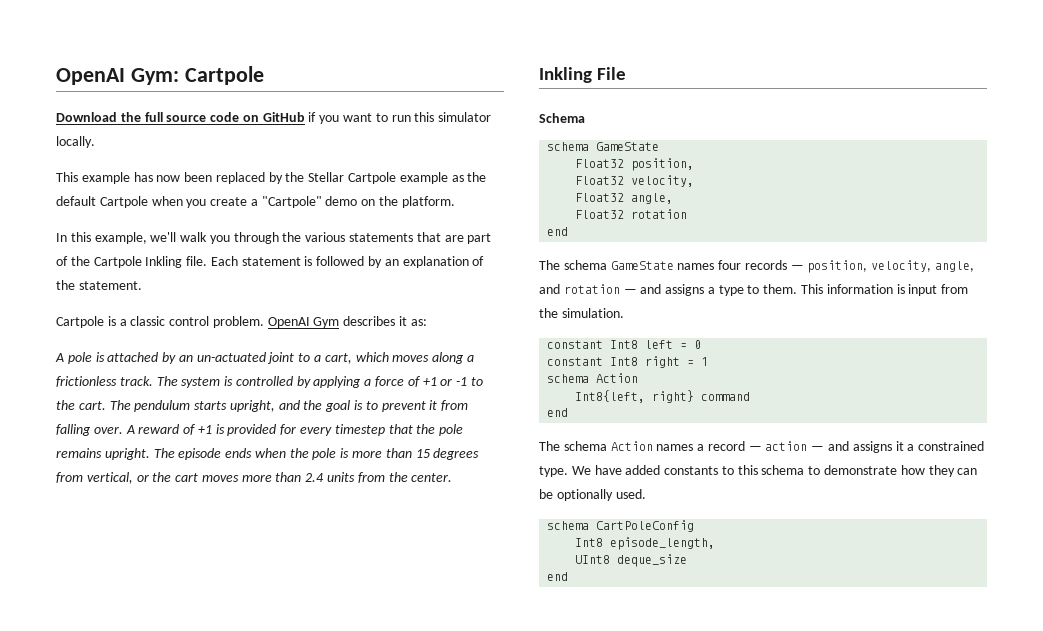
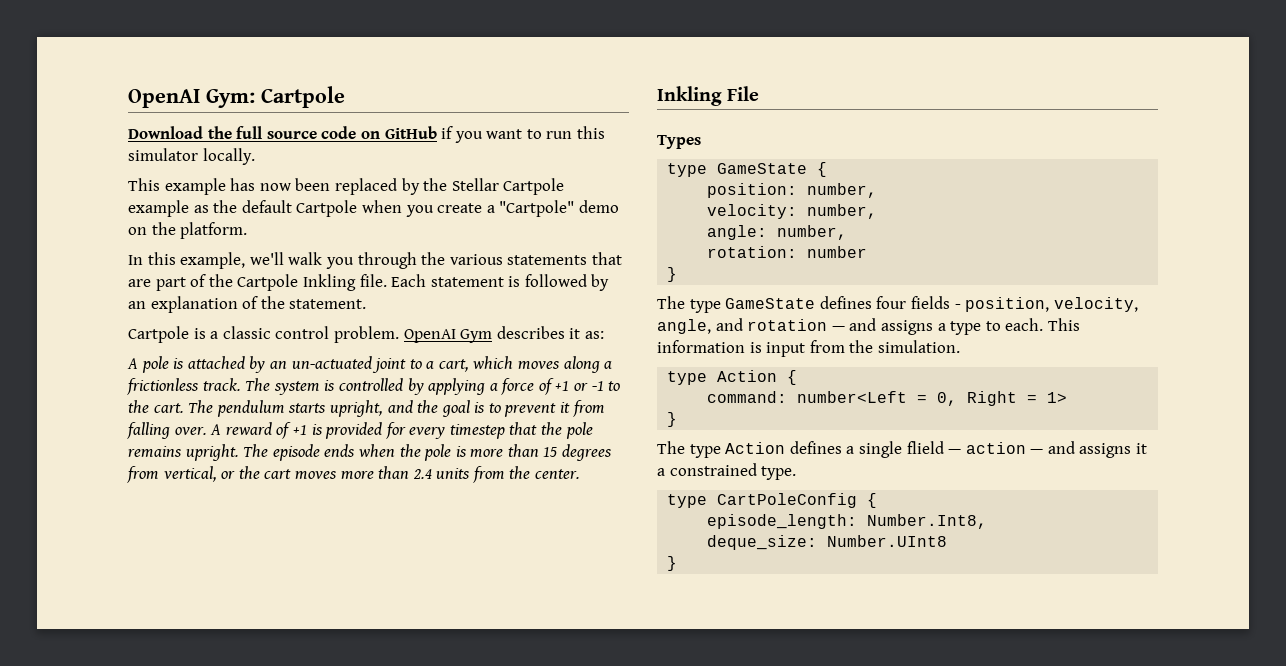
[539,113,585,123] [547,142,660,151] [575,158,695,171] [575,175,695,187] [575,193,674,204] [575,209,688,219] [547,227,569,236] [539,260,804,270] Schema // schema GameState // Float32 position, // Float32 velocity, // Float32 angle, // Float32 rotation // end // The schema GameState names four records — -> [657,135,701,149] [667,162,828,177] [707,183,878,198] [707,204,878,219] [707,225,848,240] [707,246,868,258] [667,267,678,282] [657,296,961,313] Types // type GameState { // position: number, // velocity: number, // angle: number, // rotation: number // } // The type GameState defines four fields -
[763,284,798,294] them. -> [1005,318,1044,331] each.
[547,340,702,349] [547,356,709,368] [547,373,639,383] [575,390,751,403] [547,408,569,417] [539,441,745,451] constant Int8 left = 0 // constant Int8 right = 1 // schema Action // Int8{left, right} command // end // The schema Action names a record -> [667,370,798,385] [707,391,1068,406] [667,412,678,427] [657,441,944,458] type Action { // command: number<Left = 0, Right = 1> // } // The type Action defines a single flield
[571,465,978,477] [539,489,646,501] [547,520,695,532] [575,537,716,550] [575,554,688,567] [547,572,569,581] We have added constants to this schema to demonstrate how they can be optionally used. // schema CartPoleConfig // Int8 episode_length, // UInt8 deque_size // end -> [667,493,878,508] [707,514,988,529] [707,535,948,550] [667,556,678,571] // type CartPoleConfig { // episode_length: Number.Int8, // deque_size: Number.UInt8 // }

